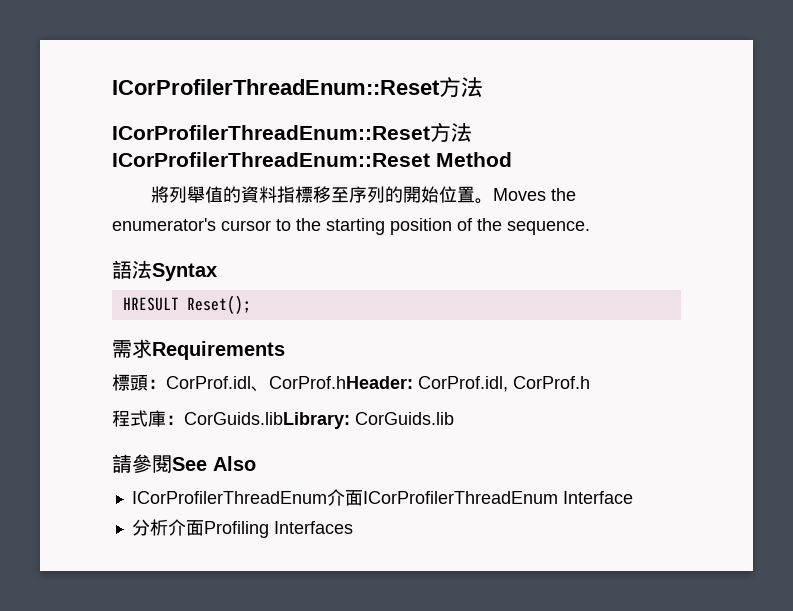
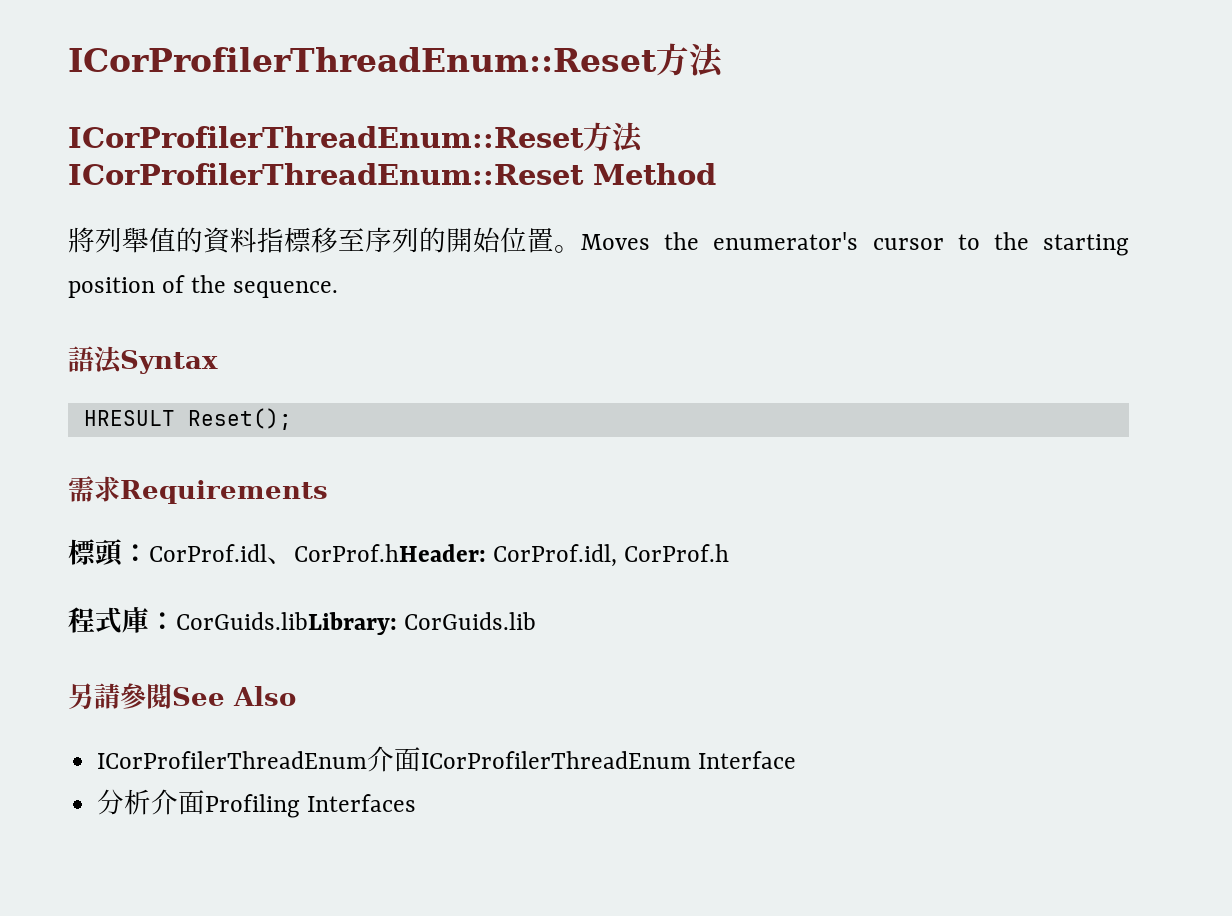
(454, 418) none -> [68,683,94,709] 另

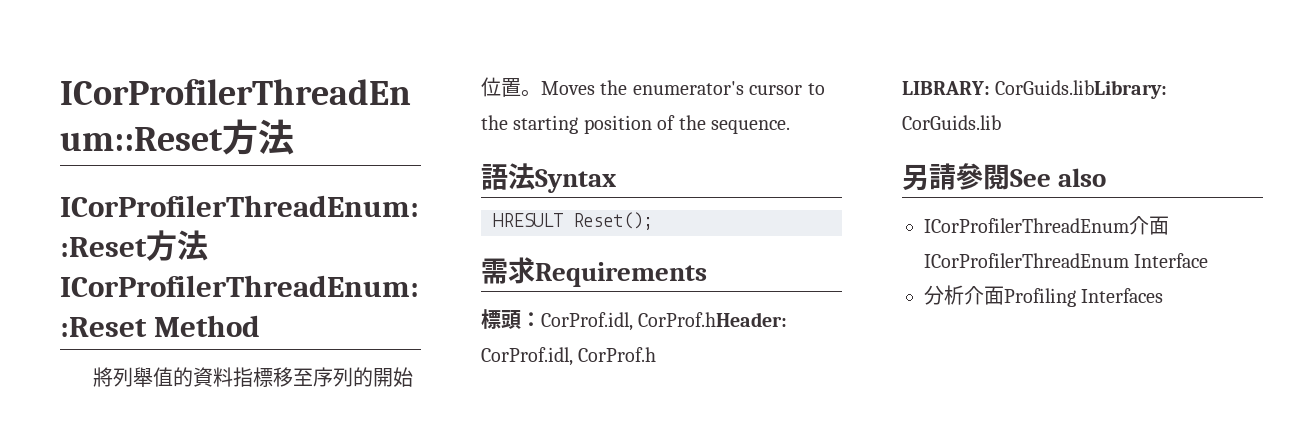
[149,544,294,564] CorProf.idl、 -> [541,312,633,331] CorProf.idl,
[68,607,176,634] 程式庫： -> [902,81,990,95] LIBRARY:
[233,686,296,706] Also -> [1058,168,1107,187] also

